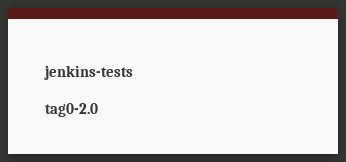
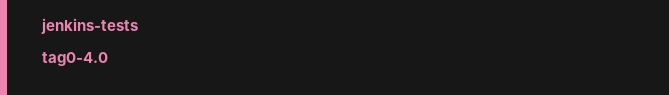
[45,103,98,117] tag0-2.0 -> [42,52,108,66] tag0-4.0

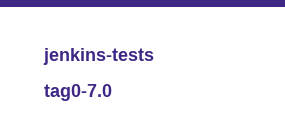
[42,52,108,66] tag0-4.0 -> [44,84,112,101] tag0-7.0

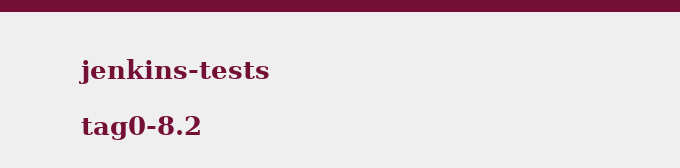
[44,84,112,101] tag0-7.0 -> [81,116,202,140] tag0-8.2

